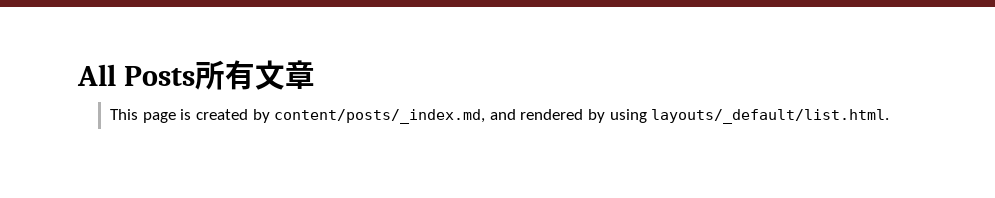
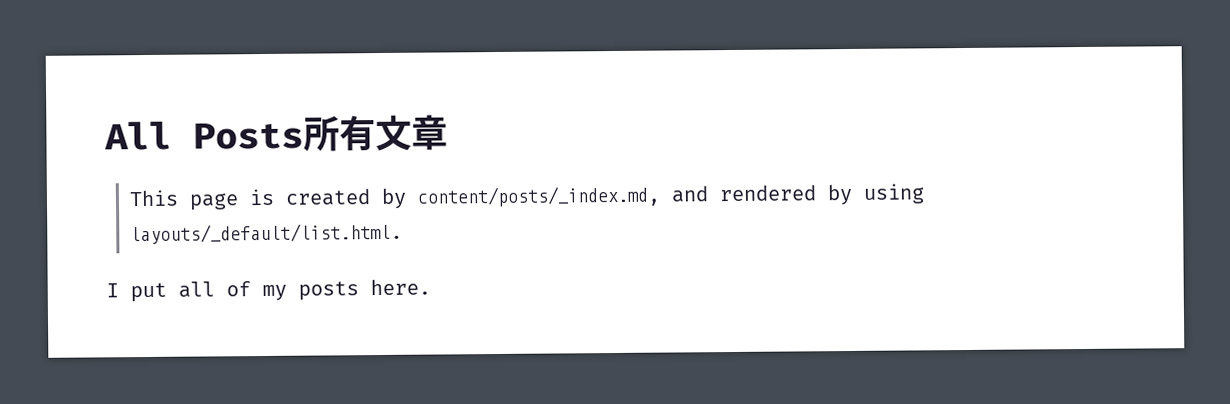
(890, 116) none -> [106,278,431,303] // I put all of my posts here.

